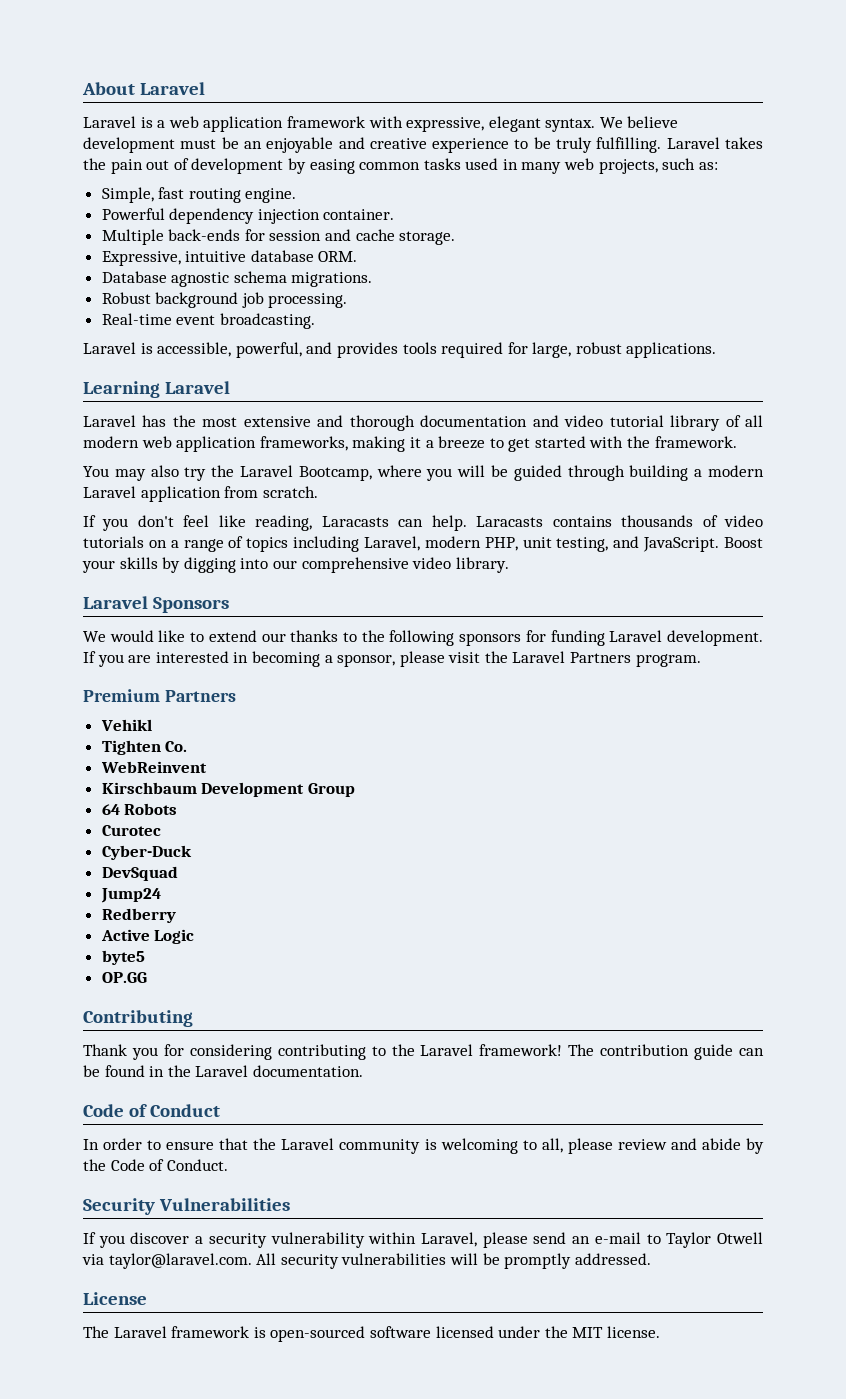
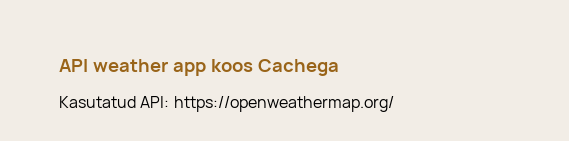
[82,82,205,95] [83,116,679,132] [83,137,763,153] [83,158,718,174] [101,187,297,203] [101,208,395,224] [101,229,456,245] [101,250,358,266] [101,271,373,287] [101,292,348,308] [101,313,315,329] [83,342,717,358] [83,381,230,398] [83,415,763,431] [83,436,737,452] [83,465,764,481] [83,486,318,502] [83,515,763,531] [83,536,763,552] [82,557,509,573] [83,596,229,613] [83,630,763,646] [83,651,701,667] [83,689,236,702] [100,719,152,731] [101,740,188,755] [100,761,207,773] [101,782,355,797] [101,803,178,815] [101,825,161,836] [101,845,192,860] [101,866,178,881] [100,888,161,903] [101,908,176,923] [100,929,195,944] [101,950,145,965] [101,972,147,983] [83,1010,193,1027] [83,1044,764,1060] [83,1065,363,1077] [83,1104,220,1117] [83,1138,764,1154] [83,1159,228,1171] [83,1198,290,1215] [83,1232,763,1248] [82,1253,651,1269] [83,1292,147,1305] [83,1326,660,1342] About Laravel // Laravel is a web application framework with expressive, elegant syntax. We believe development must be an enjoyable and creative experience to be truly fulfilling. Laravel takes the pain out of development by easing common tasks used in many web projects, such as: // Simple, fast routing engine. // Powerful dependency injection container. // Multiple back-ends for session and cache storage. // Expressive, intuitive database ORM. // Database agnostic schema migrations. // Robust background job processing. // Real-time event broadcasting. // Laravel is accessible, powerful, and provides tools required for large, robust applications. // Learning Laravel // Laravel has the most extensive and thorough documentation and video tutorial library of all modern web application frameworks, making it a breeze to get started with the framework. // You may also try the Laravel Bootcamp, where you will be guided through building a modern Laravel application from scratch. // If you don't feel like reading, Laracasts can help. Laracasts contains thousands of video tutorials on a range of topics including Laravel, modern PHP, unit testing, and JavaScript. Boost your skills by digging into our comprehensive video library. // Laravel Sponsors // We would like to extend our thanks to the following sponsors for funding Laravel development. If you are interested in becoming a sponsor, please visit the Laravel Partners program. // Premium Partners // Vehikl // Tighten Co. // WebReinvent // Kirschbaum Development Group // 64 Robots // Curotec // Cyber-Duck // DevSquad // Jump24 // Redberry // Active Logic // byte5 // OP.GG // Contributing // Thank you for considering contributing to the Laravel framework! The contribution guide can be found in the Laravel documentation. // Code of Conduct // In order to ensure that the Laravel community is welcoming to all, please review and abide by the Code of Conduct. // Security Vulnerabilities // If you discover a security vulnerability within Laravel, please send an e-mail to Taylor Otwell via taylor@laravel.com. All security vulnerabilities will be promptly addressed. // License // The Laravel framework is open-sourced software licensed under the MIT license. -> [59,59,339,76] [59,96,394,112] API weather app koos Cachega // Kasutatud API: https://openweathermap.org/

